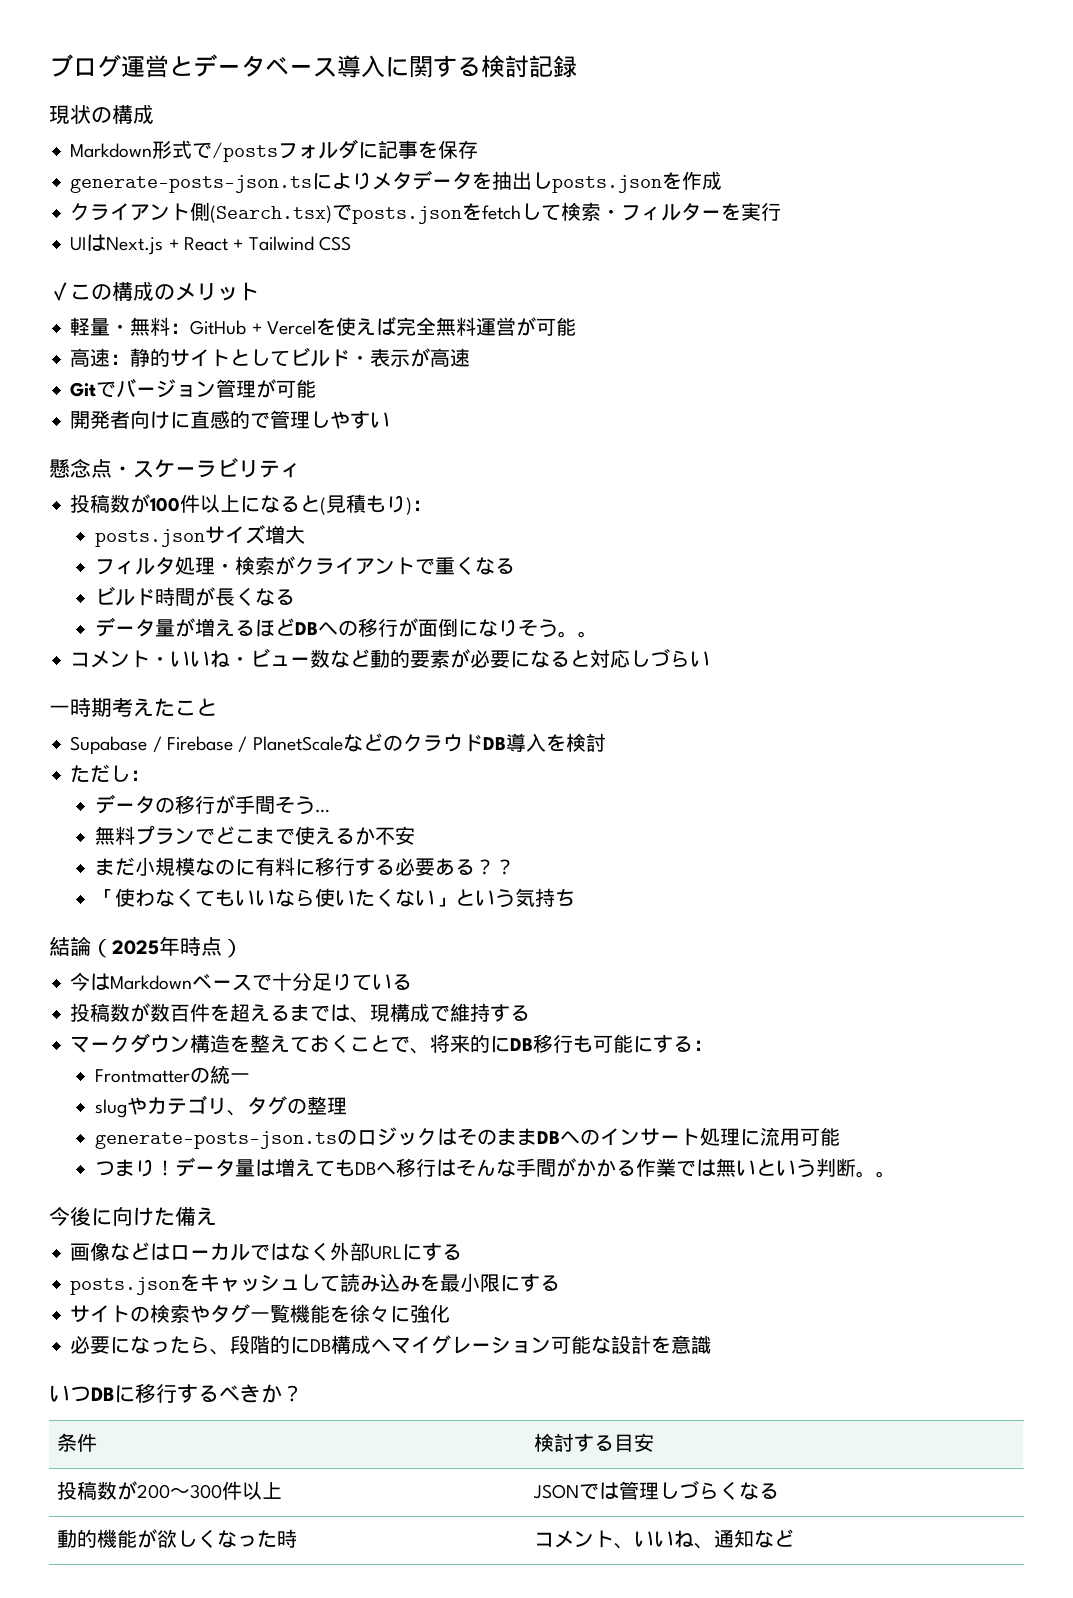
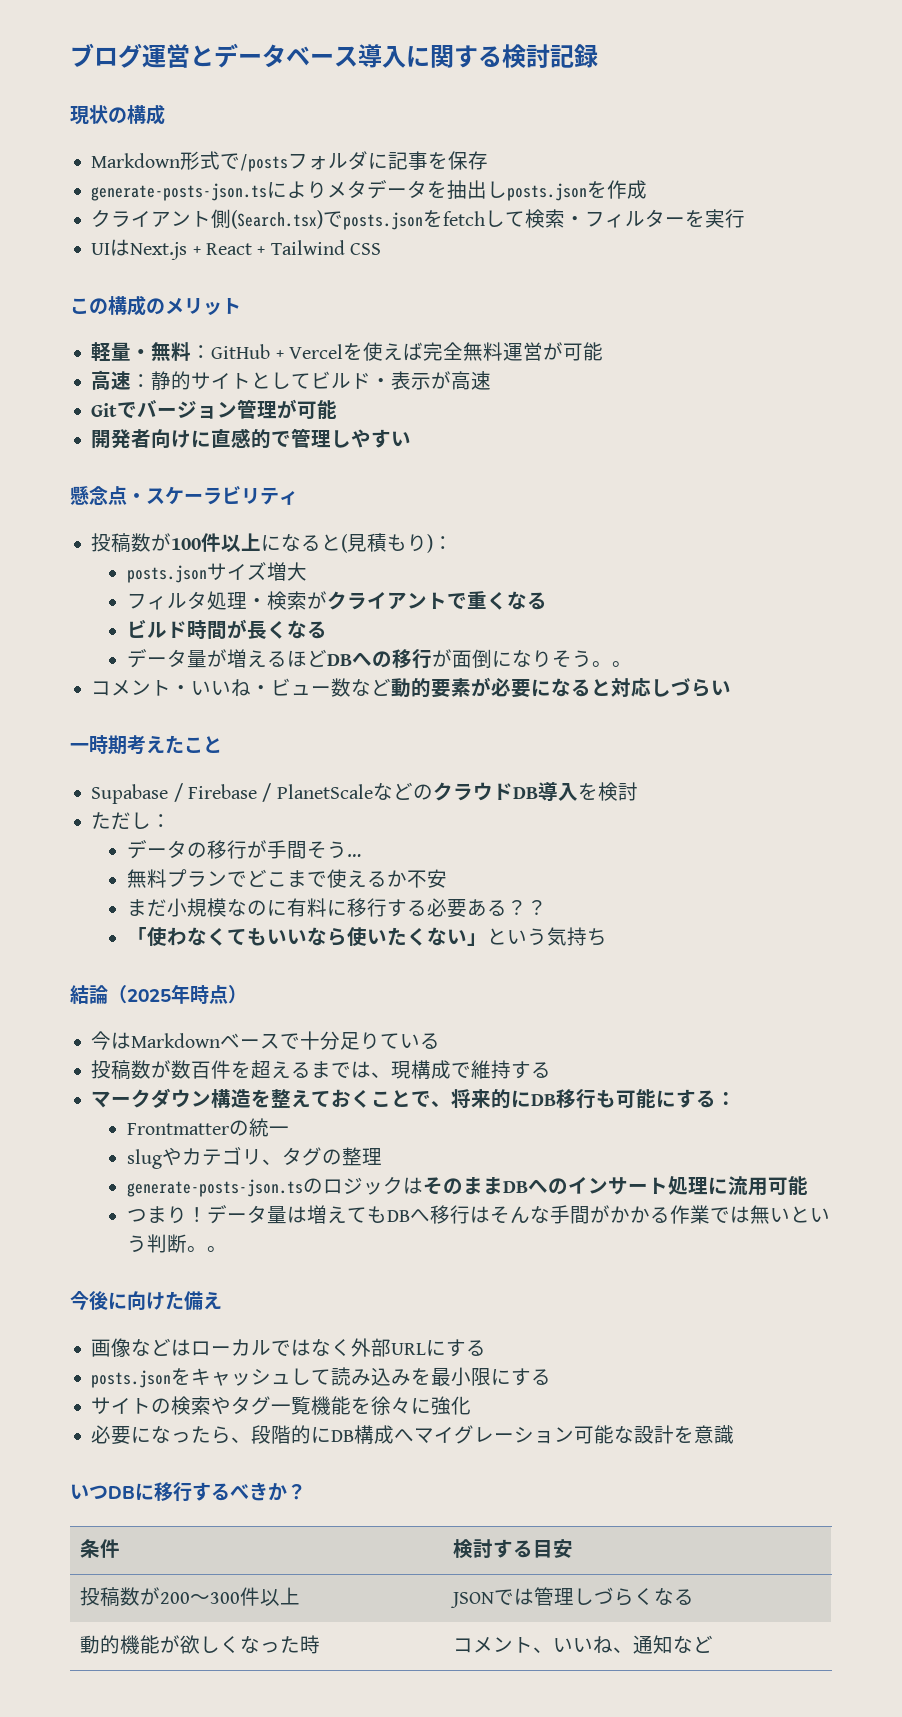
[49,282,70,301] ✓ -> (381, 249) none

